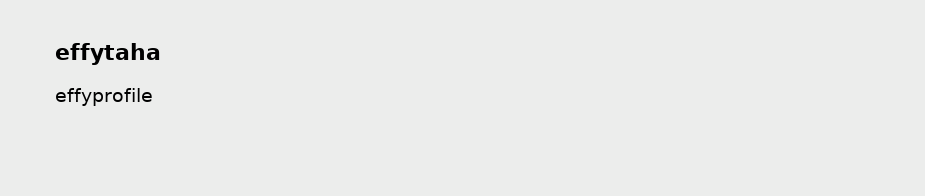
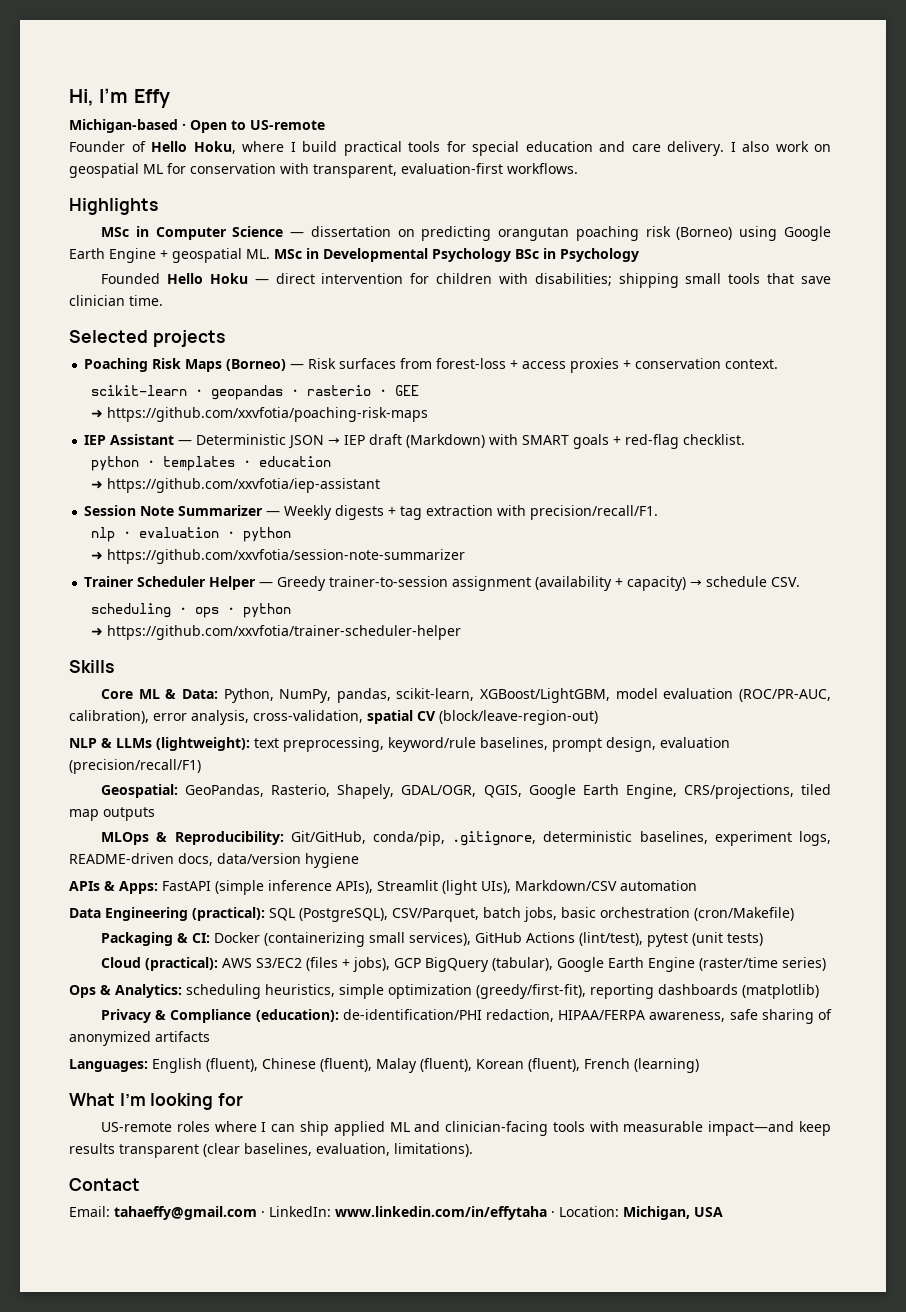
[55,43,161,65] [55,88,153,106] effytaha // effyprofile -> [69,88,170,108] [69,119,325,133] [69,141,831,156] [69,163,578,178] [69,198,158,215] [101,226,831,241] [69,248,639,263] [101,273,832,288] [69,295,163,306] [69,330,225,347] [84,358,779,373] [90,385,419,400] [90,407,428,422] [84,434,746,449] [90,456,331,471] [90,478,380,493] [84,505,659,520] [90,527,291,542] [90,549,465,564] [84,576,801,591] [90,603,291,618] [90,625,461,640] [69,660,114,673] [101,688,831,703] [69,710,598,725] [69,737,730,752] [69,759,201,774] [101,784,831,799] [69,807,155,821] [101,831,832,846] [69,853,359,868] [69,880,697,895] [69,907,794,922] [101,932,764,947] [101,957,827,972] [69,984,819,999] [101,1009,833,1024] [69,1031,210,1046] [69,1058,699,1073] [69,1093,244,1110] [101,1121,831,1136] [69,1143,473,1158] [69,1178,140,1191] [69,1206,723,1220] Hi, I’m Effy // Michigan-based · Open to US-remote // Founder of Hello Hoku, where I build practical tools for special education and care delivery. I also work on geospatial ML for conservation with transparent, evaluation-first workflows. // Highlights // MSc in Computer Science — dissertation on predicting orangutan poaching risk (Borneo) using Google Earth Engine + geospatial ML. MSc in Developmental Psychology BSc in Psychology // Founded Hello Hoku — direct intervention for children with disabilities; shipping small tools that save clinician time. // Selected projects // Poaching Risk Maps (Borneo) — Risk surfaces from forest-loss + access proxies + conservation context. // scikit-learn · geopandas · rasterio · GEE // ➜ https://github.com/xxvfotia/poaching-risk-maps // IEP Assistant — Deterministic JSON → IEP draft (Markdown) with SMART goals + red-flag checklist. // python · templates · education // ➜ https://github.com/xxvfotia/iep-assistant // Session Note Summarizer — Weekly digests + tag extraction with precision/recall/F1. // nlp · evaluation · python // ➜ https://github.com/xxvfotia/session-note-summarizer // Trainer Scheduler Helper — Greedy trainer-to-session assignment (availability + capacity) → schedule CSV. // scheduling · ops · python // ➜ https://github.com/xxvfotia/trainer-scheduler-helper // Skills // Core ML & Data: Python, NumPy, pandas, scikit-learn, XGBoost/LightGBM, model evaluation (ROC/PR-AUC, calibration), error analysis, cross-validation, spatial CV (block/leave-region-out) // NLP & LLMs (lightweight): text preprocessing, keyword/rule baselines, prompt design, evaluation (precision/recall/F1) // Geospatial: GeoPandas, Rasterio, Shapely, GDAL/OGR, QGIS, Google Earth Engine, CRS/projections, tiled map outputs // MLOps & Reproducibility: Git/GitHub, conda/pip, .gitignore, deterministic baselines, experiment logs, README-driven docs, data/version hygiene // APIs & Apps: FastAPI (simple inference APIs), Streamlit (light UIs), Markdown/CSV automation // Data Engineering (practical): SQL (PostgreSQL), CSV/Parquet, batch jobs, basic orchestration (cron/Makefile) // Packaging & CI: Docker (containerizing small services), GitHub Actions (lint/test), pytest (unit tests) // Cloud (practical): AWS S3/EC2 (files + jobs), GCP BigQuery (tabular), Google Earth Engine (raster/time series) // Ops & Analytics: scheduling heuristics, simple optimization (greedy/first-fit), reporting dashboards (matplotlib) // Privacy & Compliance (education): de-identification/PHI redaction, HIPAA/FERPA awareness, safe sharing of anonymized artifacts // Languages: English (fluent), Chinese (fluent), Malay (fluent), Korean (fluent), French (learning) // What I’m looking for // US-remote roles where I can ship applied ML and clinician-facing tools with measurable impact—and keep results transparent (clear baselines, evaluation, limitations). // Contact // Email: tahaeffy@gmail.com · LinkedIn: www.linkedin.com/in/effytaha · Location: Michigan, USA

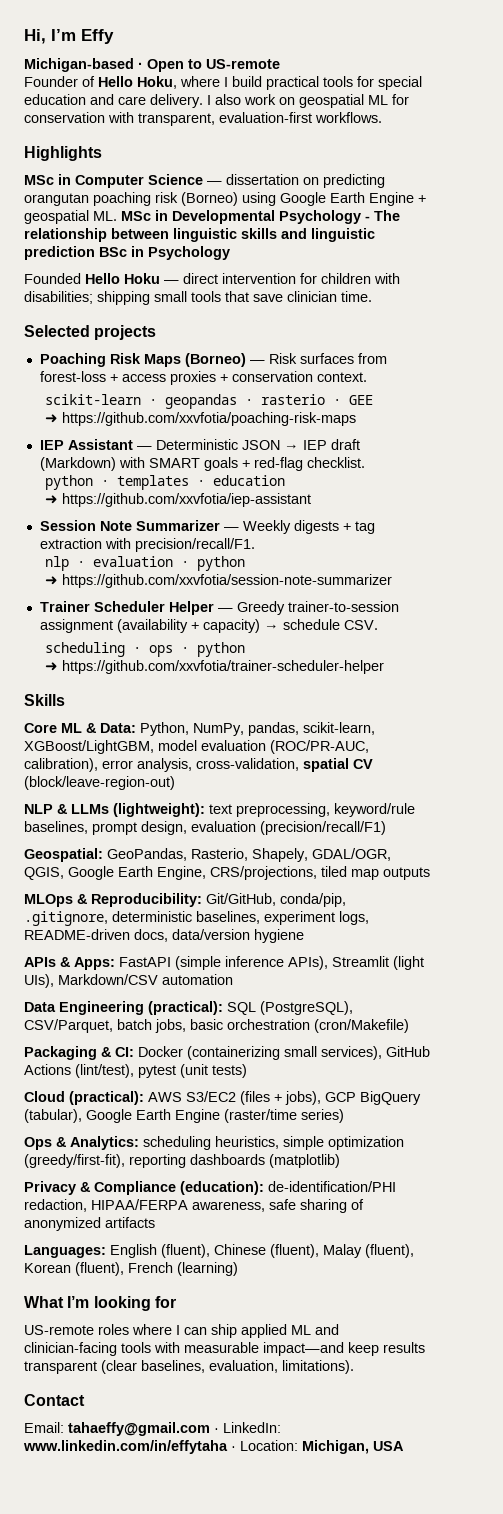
(511, 255) none -> [365,210,400,221] [24,228,375,242] [24,246,95,260] - The relationship between linguistic skills and linguistic prediction

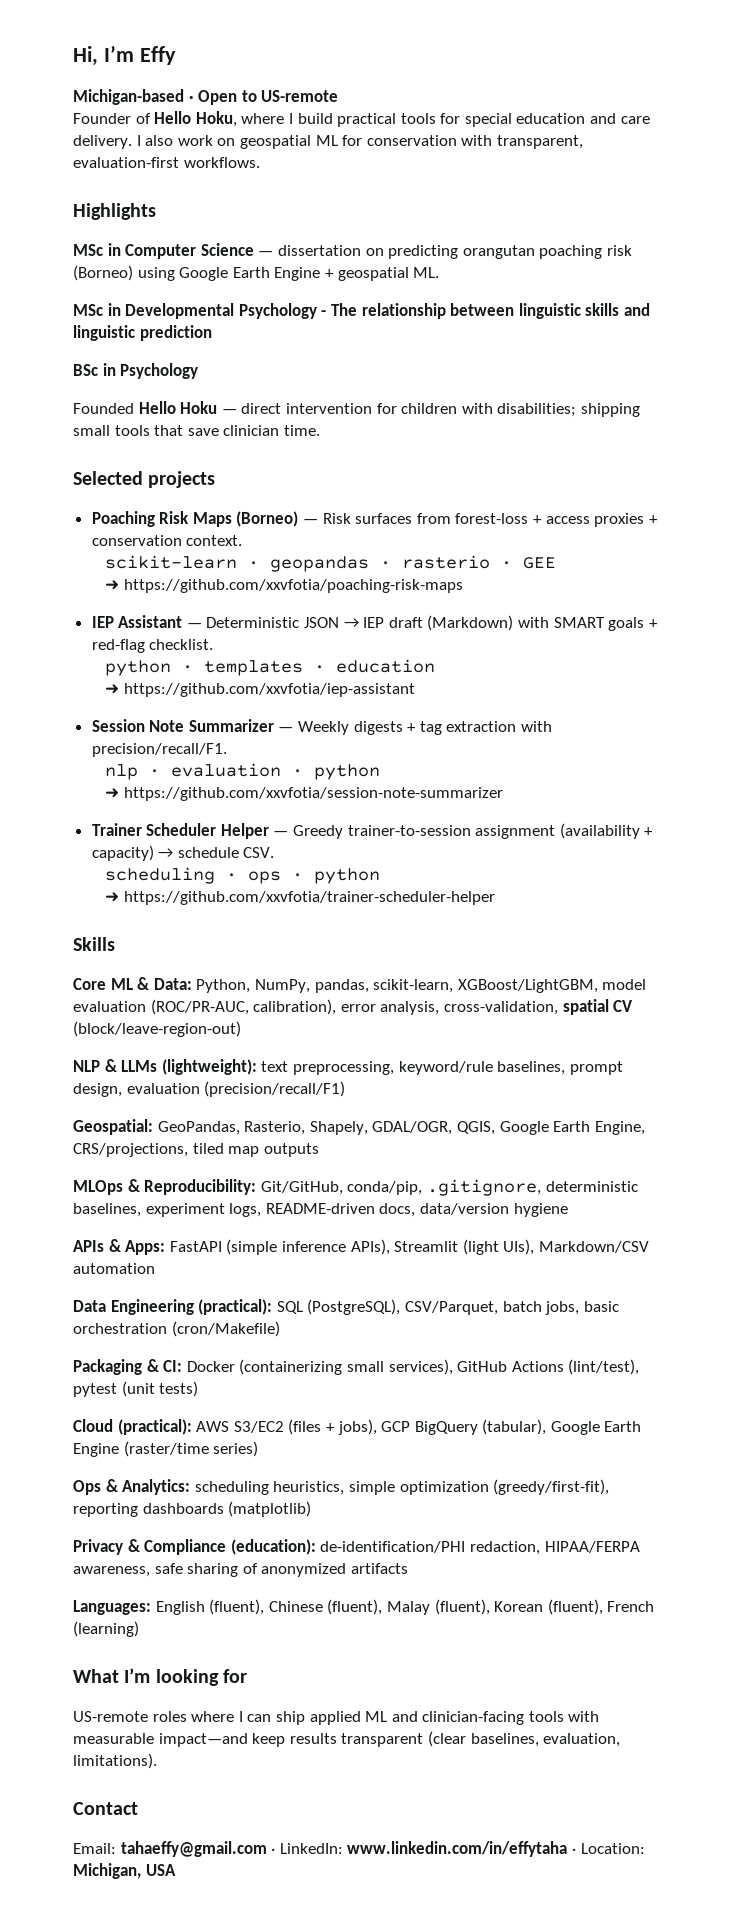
(117, 216) none -> (440, 272) //
(95, 253) none -> (212, 333) //

